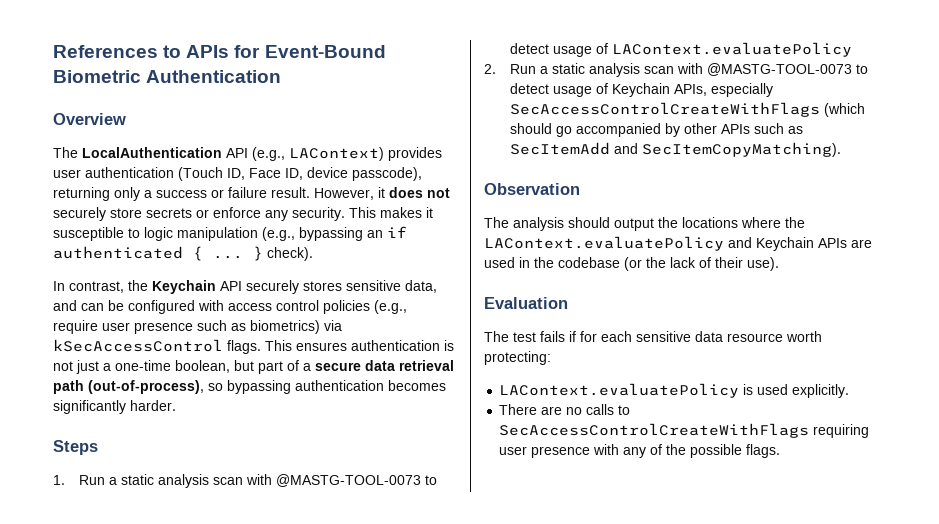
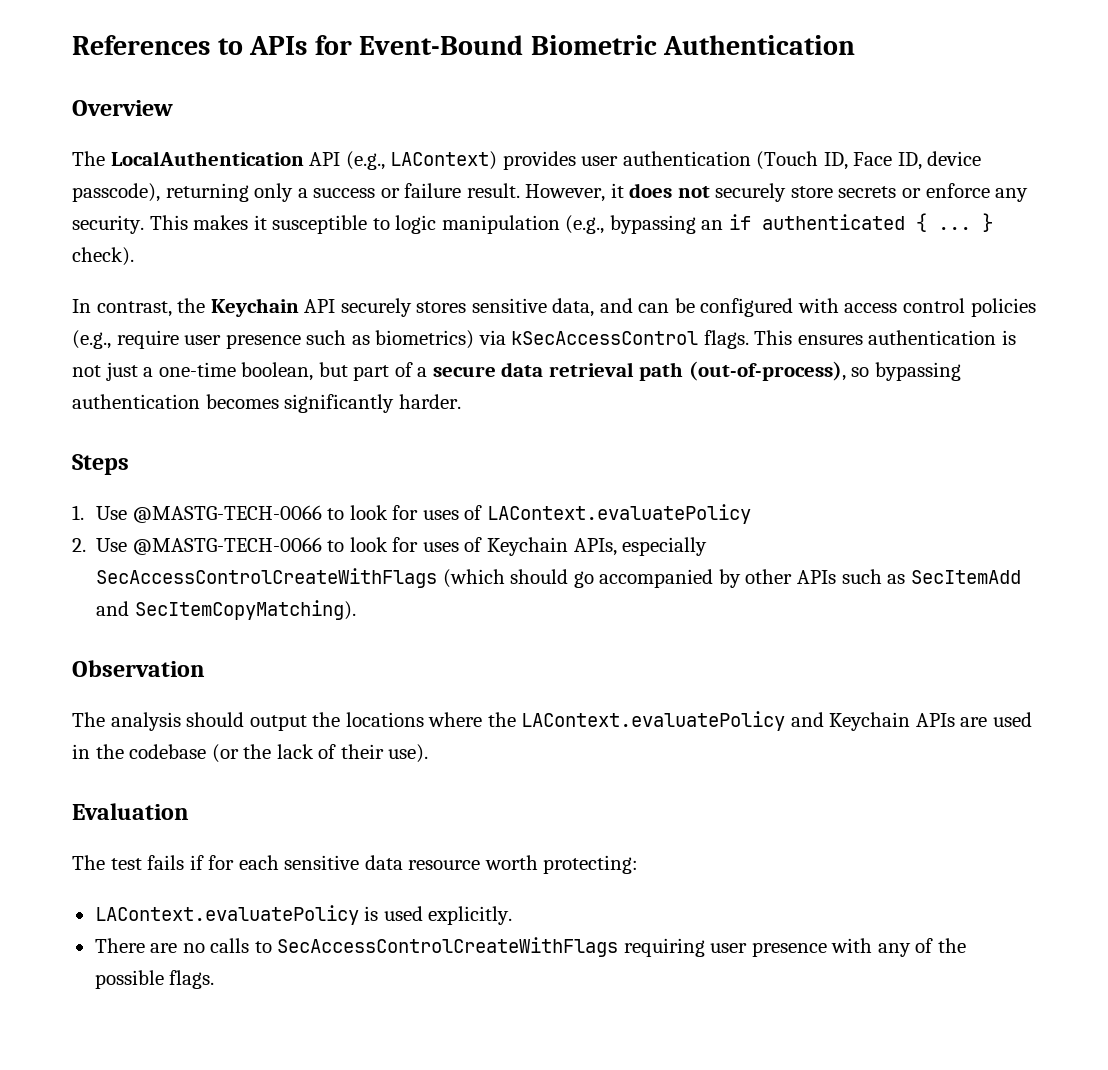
[78,474,437,488] [509,42,852,57] [484,63,868,77] [509,83,592,97] Run a static analysis scan with @MASTG-TOOL-0073 to detect usage of LAContext.evaluatePolicy // 2. Run a static analysis scan with @MASTG-TOOL-0073 to detect usage -> [96,504,751,524] [72,537,459,555] Use @MASTG-TECH-0066 to look for uses of LAContext.evaluatePolicy // 2. Use @MASTG-TECH-0066 to look for uses

